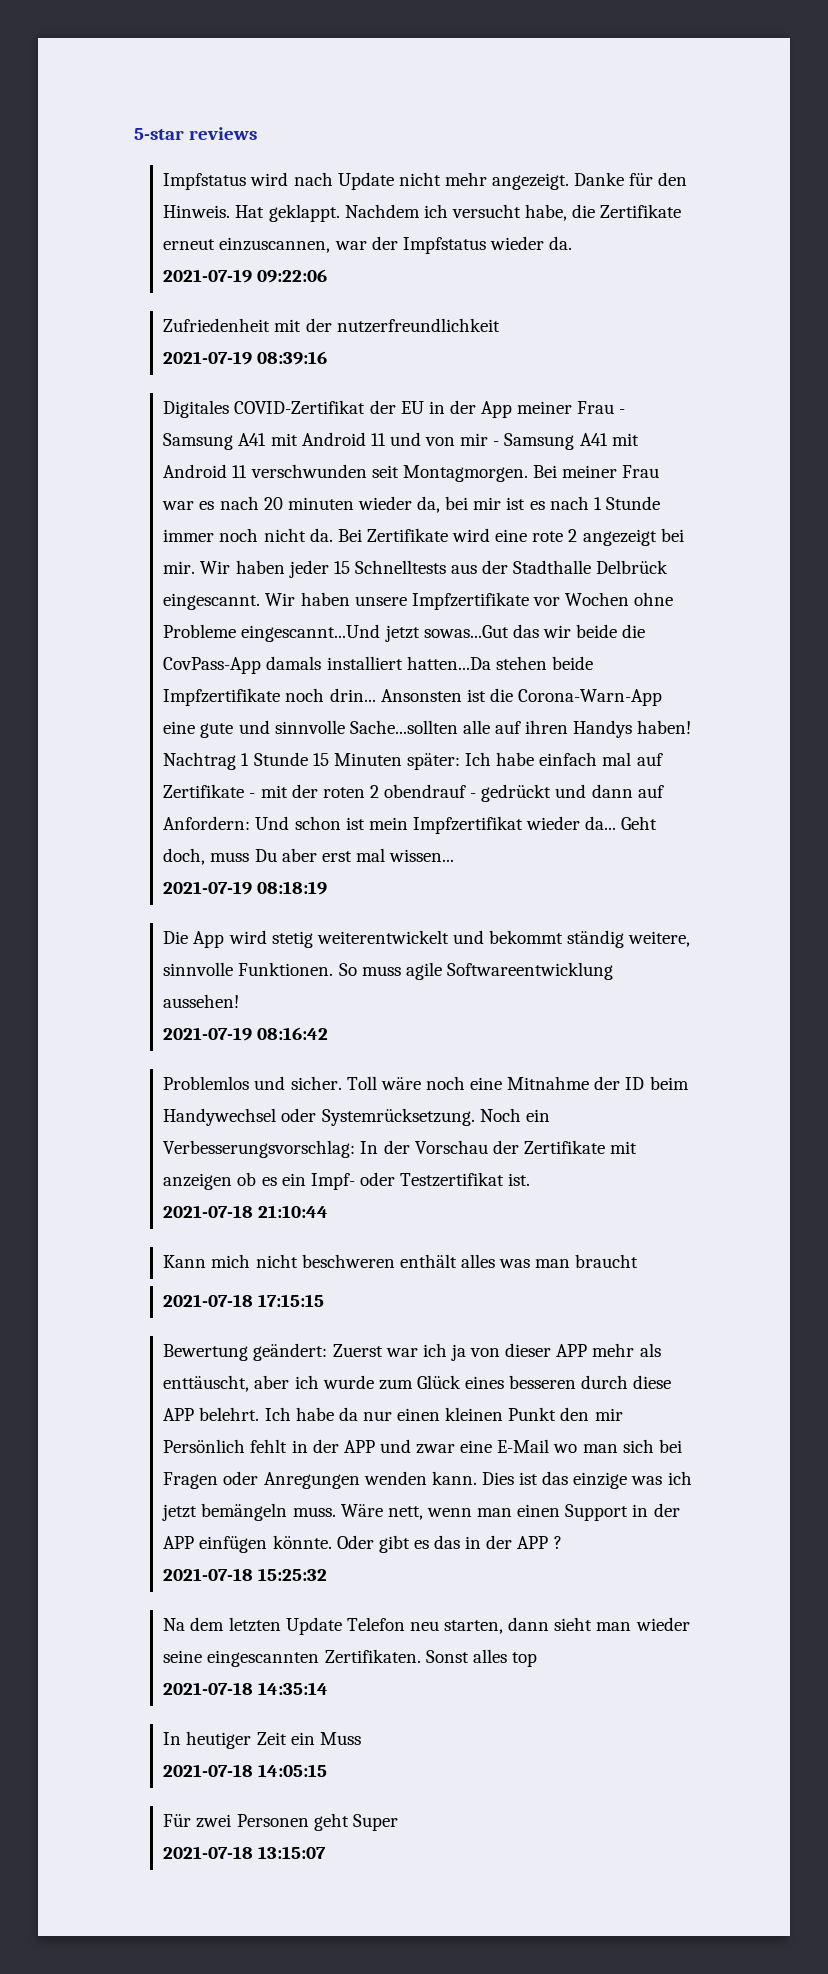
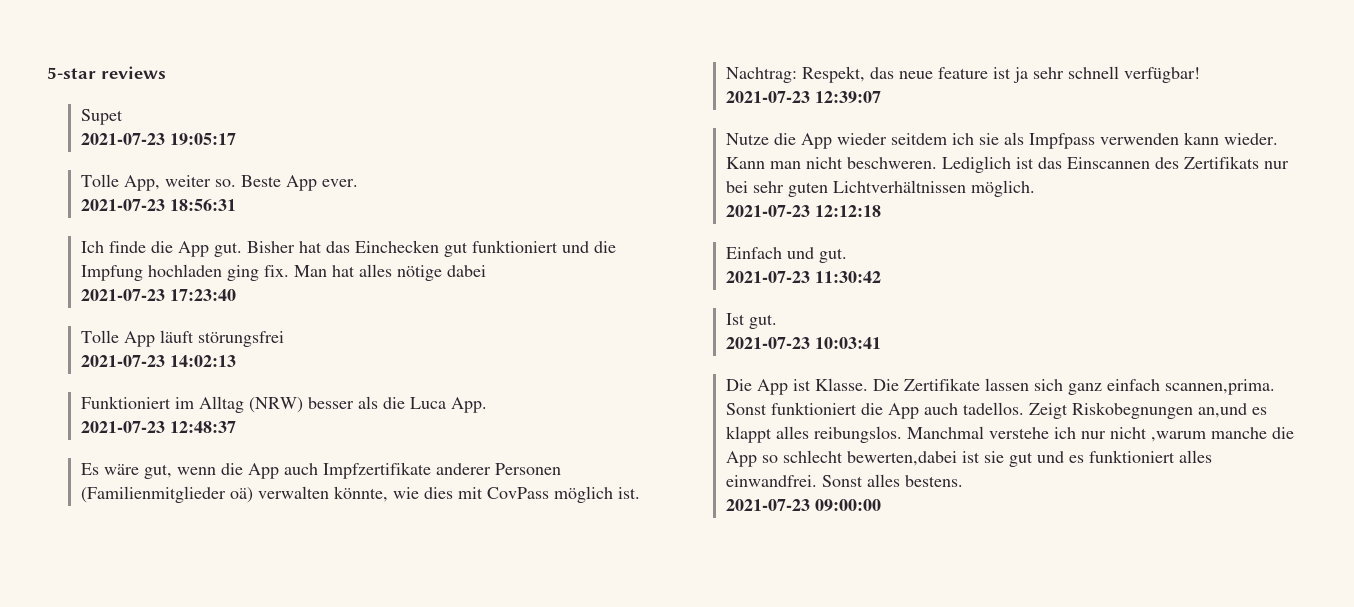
[163,172,688,190] [163,204,682,222] [163,236,573,254] [163,269,328,283] [163,318,500,333] [163,351,328,365] [163,400,626,418] [163,432,639,450] [163,464,660,482] [162,496,660,513] [163,528,684,546] [163,560,669,578] [163,592,674,610] [163,624,646,642] [163,656,593,674] [163,688,663,706] [163,720,692,738] [163,752,663,770] [163,784,664,802] [163,816,658,834] [163,848,455,865] [163,881,328,895] [163,930,691,948] [163,962,613,980] [163,994,240,1008] [163,1027,329,1041] [163,1076,689,1090] [163,1108,550,1126] [163,1140,638,1158] [163,1172,531,1190] [163,1205,329,1218] [163,1254,639,1268] [163,1294,325,1307] [163,1343,661,1361] [163,1375,672,1392] [163,1407,623,1421] [163,1439,682,1454] [163,1471,692,1489] [162,1503,680,1521] [163,1535,562,1553] [163,1568,328,1581] [163,1617,690,1635] [163,1649,537,1667] [163,1682,329,1695] [163,1731,361,1749] [163,1764,328,1777] [163,1813,398,1831] [163,1846,327,1859] Impfstatus wird nach Update nicht mehr angezeigt. Danke für den Hinweis. Hat geklappt. Nachdem ich versucht habe, die Zertifikate erneut einzuscannen, war der Impfstatus wieder da. // 2021-07-19 09:22:06 // Zufriedenheit mit der nutzerfreundlichkeit // 2021-07-19 08:39:16 // Digitales COVID-Zertifikat der EU in der App meiner Frau - Samsung A41 mit Android 11 und von mir - Samsung A41 mit Android 11 verschwunden seit Montagmorgen. Bei meiner Frau war es nach 20 minuten wieder da, bei mir ist es nach 1 Stunde immer noch nicht da. Bei Zertifikate wird eine rote 2 angezeigt bei mir. Wir haben jeder 15 Schnelltests aus der Stadthalle Delbrück eingescannt. Wir haben unsere Impfzertifikate vor Wochen ohne Probleme eingescannt...Und jetzt sowas...Gut das wir beide die CovPass-App damals installiert hatten...Da stehen beide Impfzertifikate noch drin... Ansonsten ist die Corona-Warn-App eine gute und sinnvolle Sache...sollten alle auf ihren Handys haben! Nachtrag 1 Stunde 15 Minuten später: Ich habe einfach mal auf Zertifikate - mit der roten 2 obendrauf - gedrückt und dann auf Anfordern: Und schon ist mein Impfzertifikat wieder da... Geht doch, muss Du aber erst mal wissen... // 2021-07-19 08:18:19 // Die App wird stetig weiterentwickelt und bekommt ständig weitere, sinnvolle Funktionen. So muss agile Softwareentwicklung aussehen! // 2021-07-19 08:16:42 // Problemlos und sicher. Toll wäre noch eine Mitnahme der ID beim Handywechsel oder Systemrücksetzung. Noch ein Verbesserungsvorschlag: In der Vorschau der Zertifikate mit anzeigen ob es ein Impf- oder Testzertifikat ist. // 2021-07-18 21:10:44 // Kann mich nicht beschweren enthält alles was man braucht // 2021-07-18 17:15:15 // Bewertung geändert: Zuerst war ich ja von dieser APP mehr als enttäuscht, aber ich wurde zum Glück eines besseren durch diese APP belehrt. Ich habe da nur einen kleinen Punkt den mir Persönlich fehlt in der APP und zwar eine E-Mail wo man sich bei Fragen oder Anregungen wenden kann. Dies ist das einzige was ich jetzt bemängeln muss. Wäre nett, wenn man einen Support in der APP einfügen könnte. Oder gibt es das in der APP ? // 2021-07-18 15:25:32 // Na dem letzten Update Telefon neu starten, dann sieht man wieder seine eingescannten Zertifikaten. Sonst alles top // 2021-07-18 14:35:14 // In heutiger Zeit ein Muss // 2021-07-18 14:05:15 // Für zwei Personen geht Super // 2021-07-18 13:15:07 -> [80,109,123,125] [80,133,236,145] [80,174,358,191] [80,199,236,211] [80,240,616,257] [80,264,486,281] [80,289,236,301] [80,330,284,347] [80,355,236,367] [80,396,487,413] [80,421,236,433] [80,462,561,479] [80,486,640,503] [725,66,1200,83] [725,91,881,103] [725,132,1278,149] [725,156,1289,173] [725,180,1035,197] [725,205,881,217] [725,247,847,263] [725,271,881,283] [725,313,777,329] [725,337,881,349] [725,378,1275,395] [725,402,1267,419] [725,426,1294,443] [725,450,1212,467] [725,474,963,487] [725,499,881,511] Supet // 2021-07-23 19:05:17 // Tolle App, weiter so. Beste App ever. // 2021-07-23 18:56:31 // Ich finde die App gut. Bisher hat das Einchecken gut funktioniert und die Impfung hochladen ging fix. Man hat alles nötige dabei // 2021-07-23 17:23:40 // Tolle App läuft störungsfrei // 2021-07-23 14:02:13 // Funktioniert im Alltag (NRW) besser als die Luca App. // 2021-07-23 12:48:37 // Es wäre gut, wenn die App auch Impfzertifikate anderer Personen (Familienmitglieder oä) verwalten könnte, wie dies mit CovPass möglich ist. Nachtrag: Respekt, das neue feature ist ja sehr schnell verfügbar! // 2021-07-23 12:39:07 // Nutze die App wieder seitdem ich sie als Impfpass verwenden kann wieder. Kann man nicht beschweren. Lediglich ist das Einscannen des Zertifikats nur bei sehr guten Lichtverhältnissen möglich. // 2021-07-23 12:12:18 // Einfach und gut. // 2021-07-23 11:30:42 // Ist gut. // 2021-07-23 10:03:41 // Die App ist Klasse. Die Zertifikate lassen sich ganz einfach scannen,prima. Sonst funktioniert die App auch tadellos. Zeigt Riskobegnungen an,und es klappt alles reibungslos. Manchmal verstehe ich nur nicht ,warum manche die App so schlecht bewerten,dabei ist sie gut und es funktioniert alles einwandfrei. Sonst alles bestens. // 2021-07-23 09:00:00

